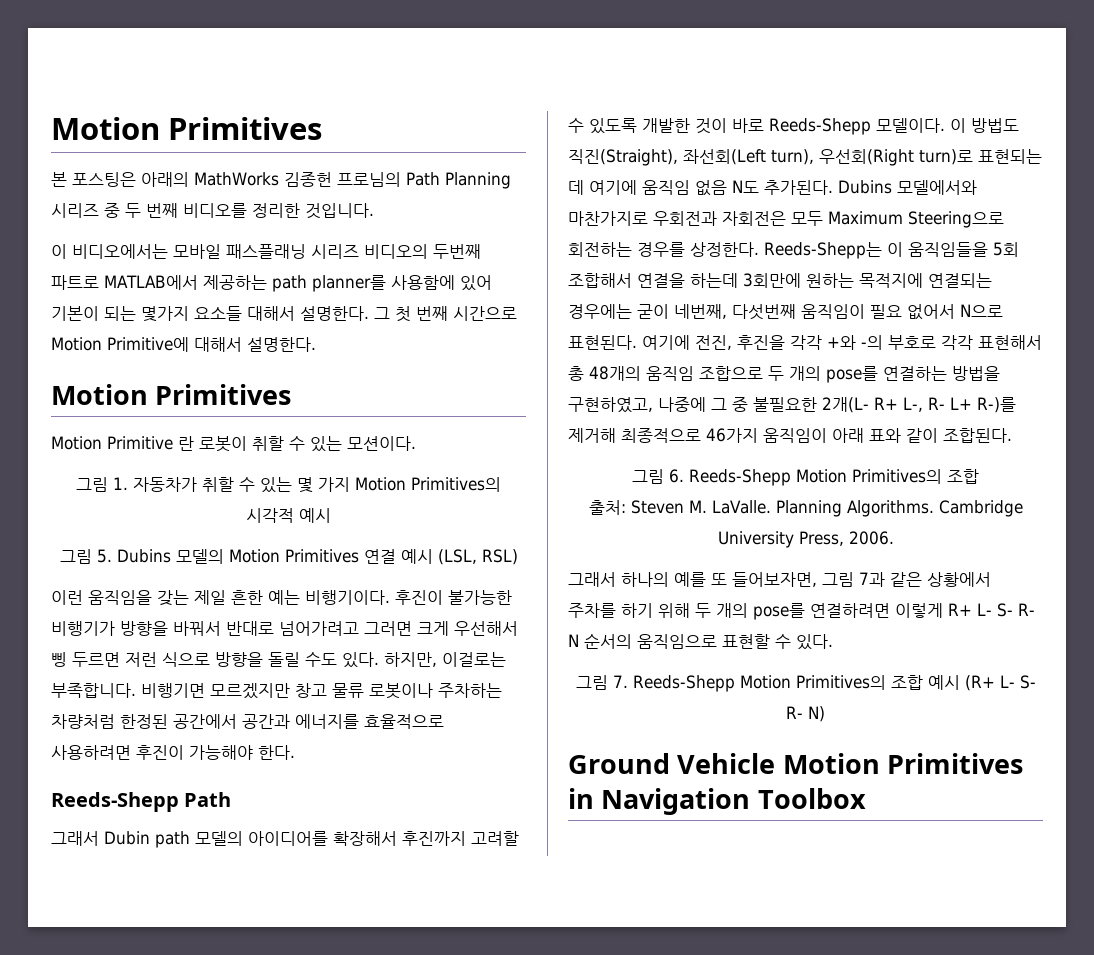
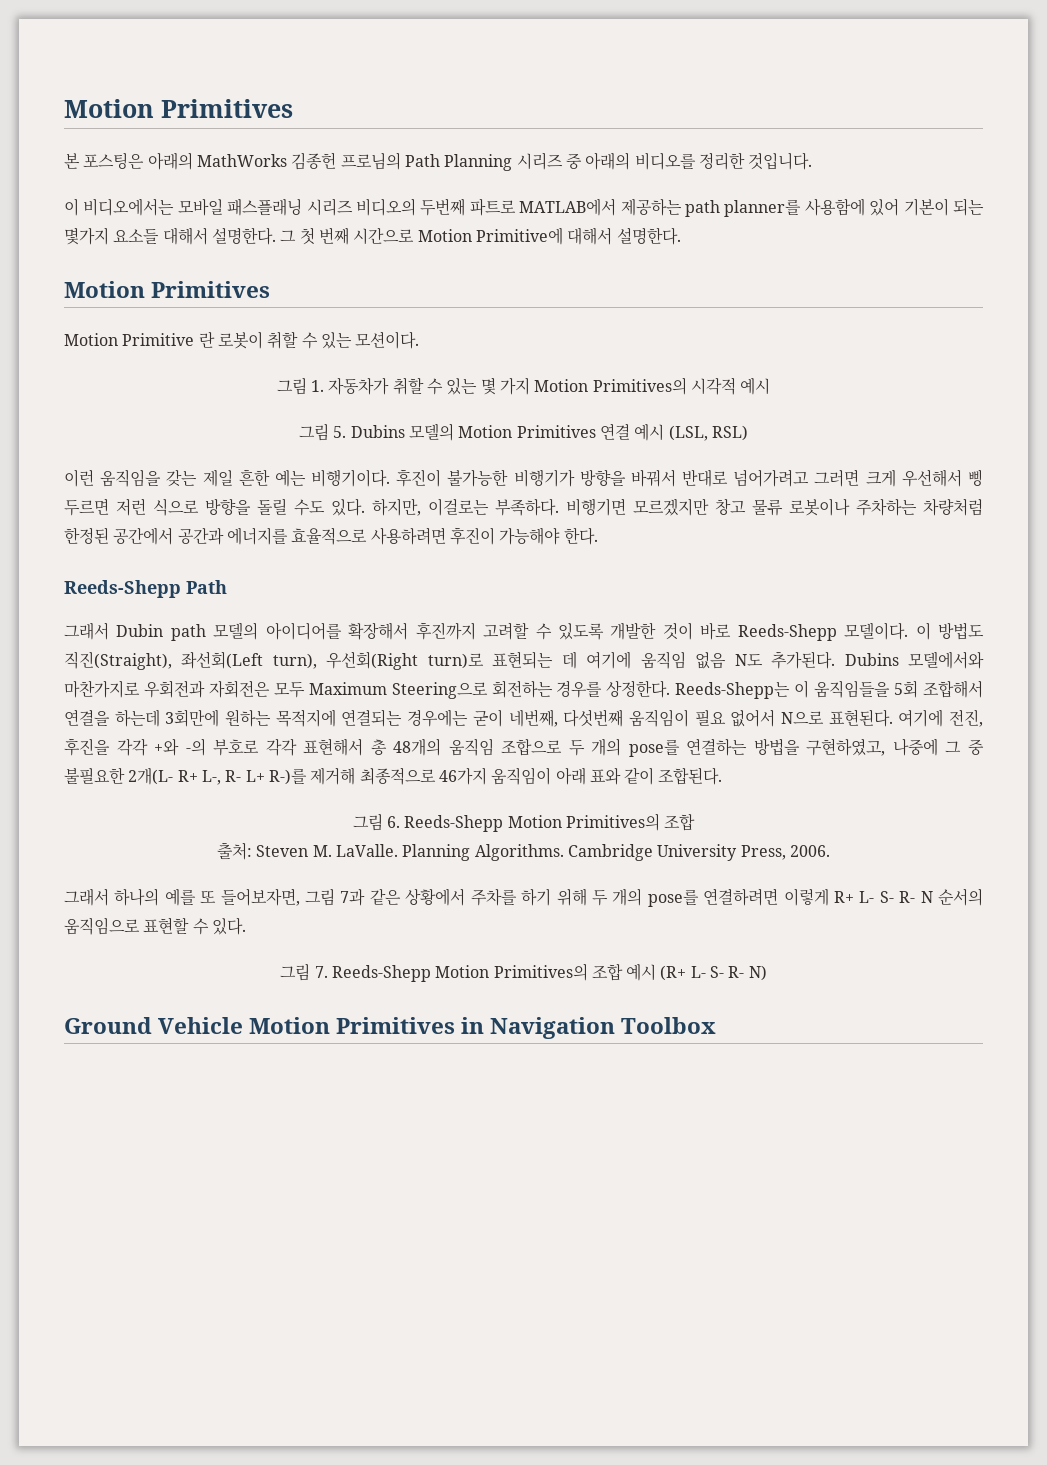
[125,203,178,218] 두 번째 -> [585,152,631,170] 아래의
[51,683,136,698] 부족합니다. -> [495,498,559,516] 부족하다.

